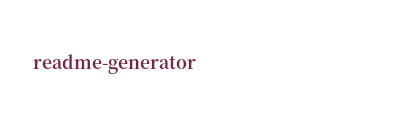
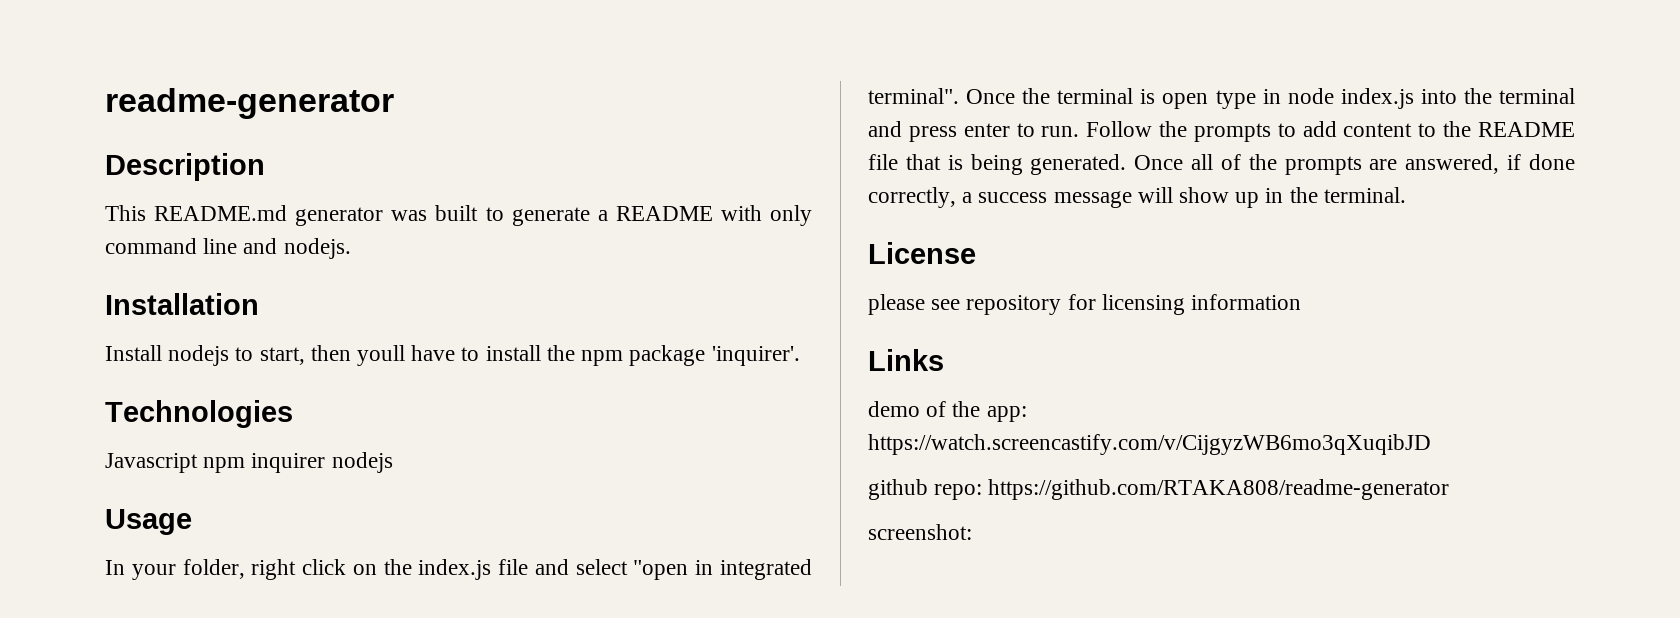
(196, 64) none -> [105,153,265,181] [105,205,813,226] [105,238,351,259] [105,293,259,315] [105,345,800,366] [105,400,293,428] [105,452,393,473] [105,509,192,535] [105,559,812,580] [868,88,1575,109] [868,121,1575,142] [868,154,1575,175] [868,187,1406,208] [868,242,976,264] [868,294,1302,315] [868,349,944,371] [868,401,1027,422] [868,434,1431,455] [868,479,1450,500] [868,524,972,540] // Description // This README.md generator was built to generate a README with only command line and nodejs. // Installation // Install nodejs to start, then youll have to install the npm package 'inquirer'. // Technologies // Javascript npm inquirer nodejs // Usage // In your folder, right click on the index.js file and select "open in integrated terminal". Once the terminal is open type in node index.js into the terminal and press enter to run. Follow the prompts to add content to the README file that is being generated. Once all of the prompts are answered, if done correctly, a success message will show up in the terminal. // License // please see repository for licensing information // Links // demo of the app: https://watch.screencastify.com/v/CijgyzWB6mo3qXuqibJD // github repo: https://github.com/RTAKA808/readme-generator // screenshot:

